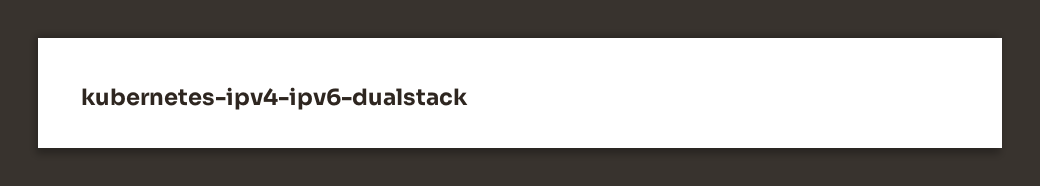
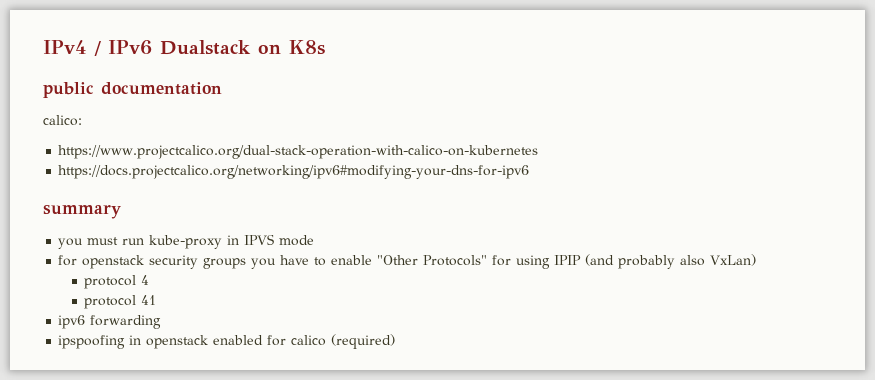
[81,87,468,110] kubernetes-ipv4-ipv6-dualstack -> [43,40,325,56] [43,82,222,98] [43,115,82,126] [58,145,539,159] [58,165,530,179] [43,204,121,219] [58,234,315,249] [58,254,757,269] [84,275,150,289] [84,295,157,309] [58,315,162,329] [58,334,396,349] IPv4 / IPv6 Dualstack on K8s // public documentation // calico: // https://www.projectcalico.org/dual-stack-operation-with-calico-on-kubernetes // https://docs.projectcalico.org/networking/ipv6#modifying-your-dns-for-ipv6 // summary // you must run kube-proxy in IPVS mode // for openstack security groups you have to enable "Other Protocols" for using IPIP (and probably also VxLan) // protocol 4 // protocol 41 // ipv6 forwarding // ipspoofing in openstack enabled for calico (required)

